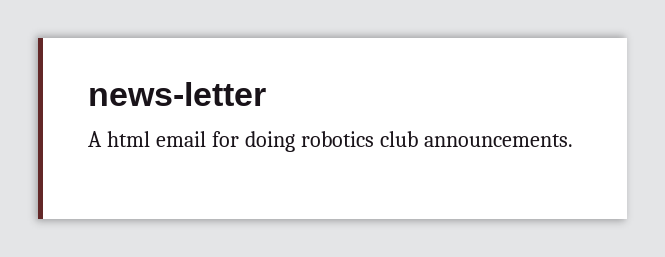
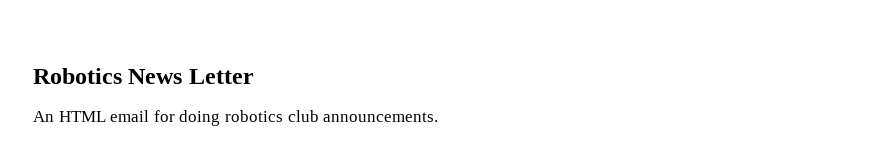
[88,82,266,106] [88,131,150,147] news-letter // A html -> [33,68,254,84] [33,111,106,122] Robotics News Letter // An HTML

